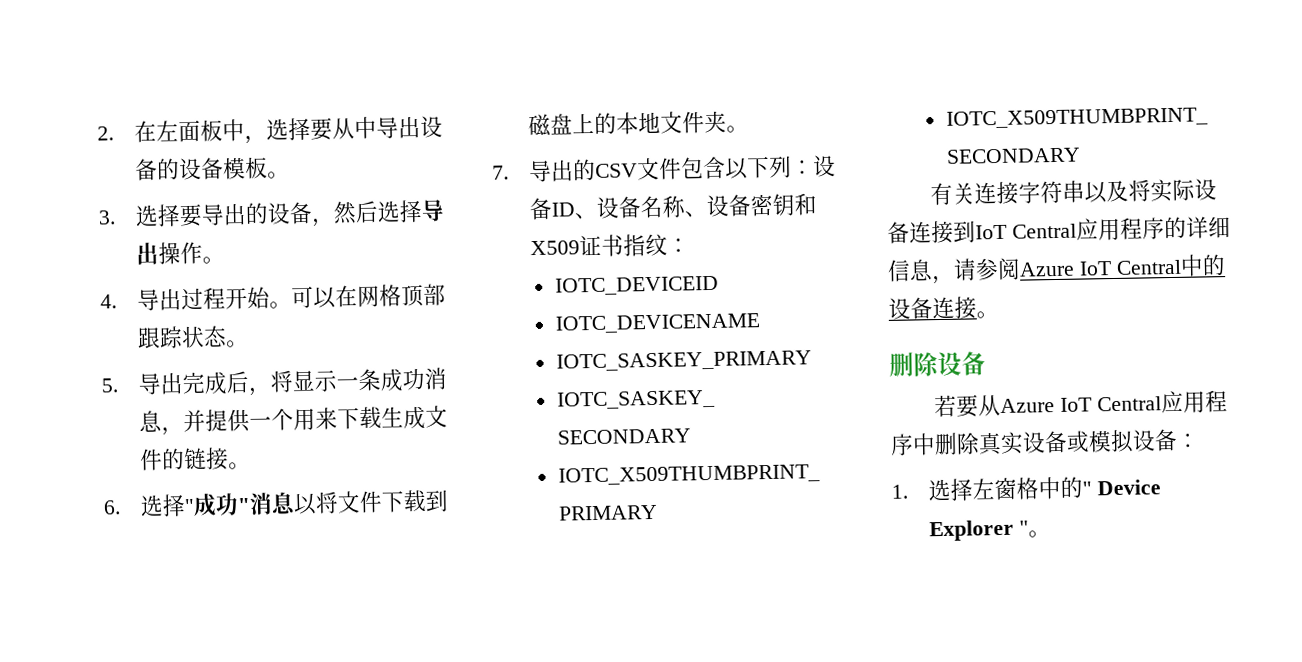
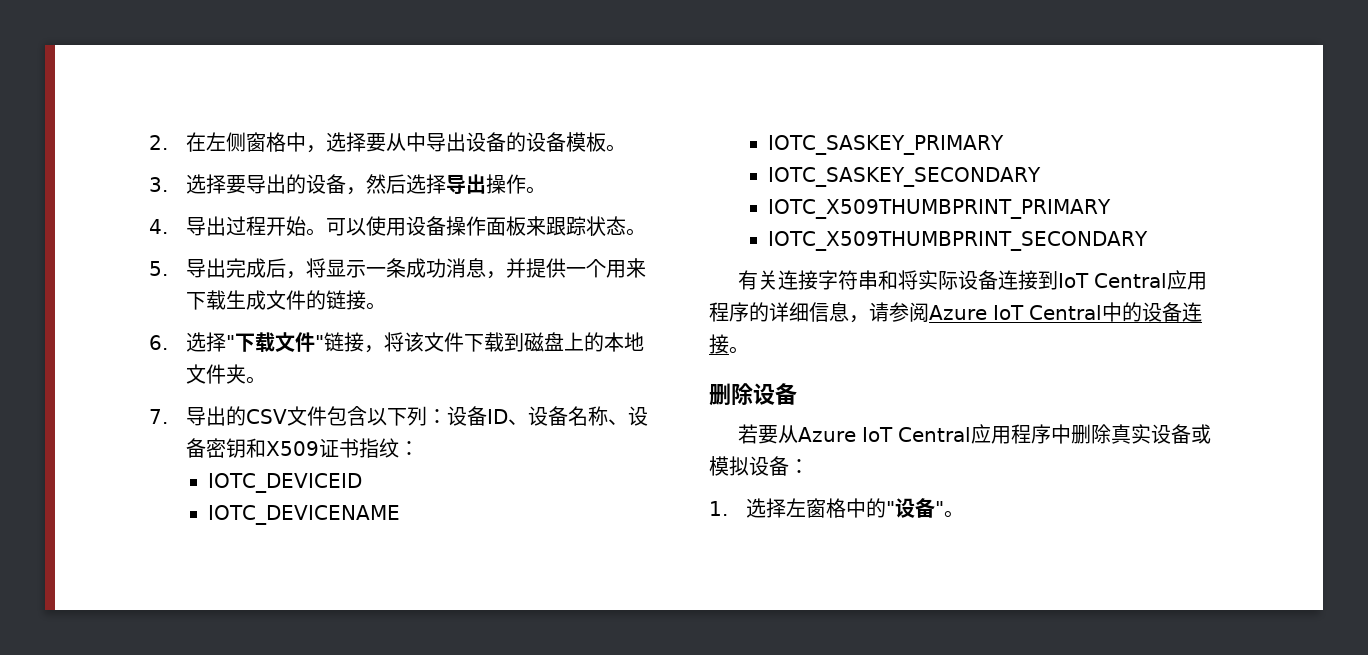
[178,119,224,143] 面板 -> [225,132,286,152] 侧窗格
[335,283,447,308] 在网格顶部 -> [365,216,546,236] 使用设备操作面板来
[193,491,340,517] 成功"消息以将 -> [234,332,424,353] 下载文件"链接，将该
[1084,180,1130,204] 以及 -> [877,270,898,290] 和
[1096,479,1161,496] [929,519,1015,542] Device Explorer -> [894,498,935,518] 设备

